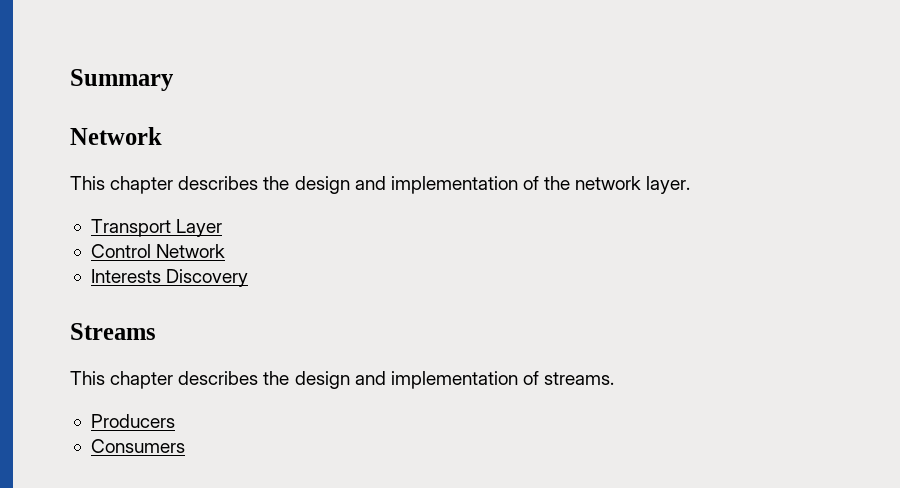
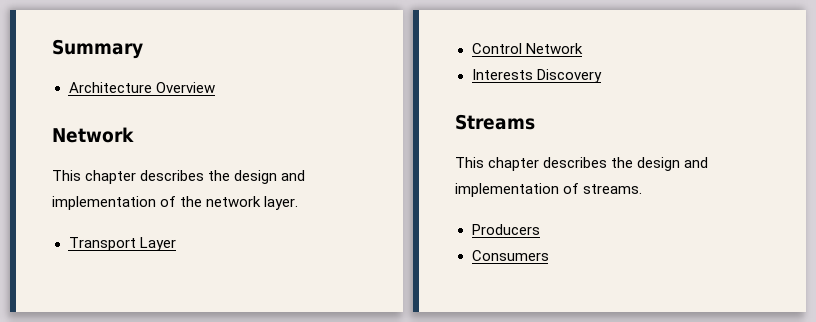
(174, 80) none -> [68,82,215,93] // Architecture Overview

